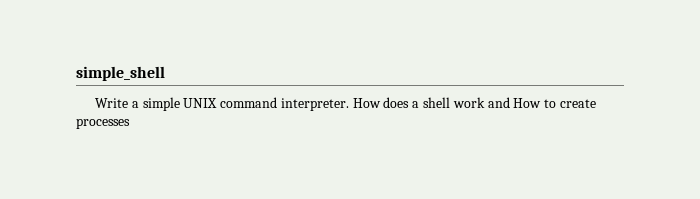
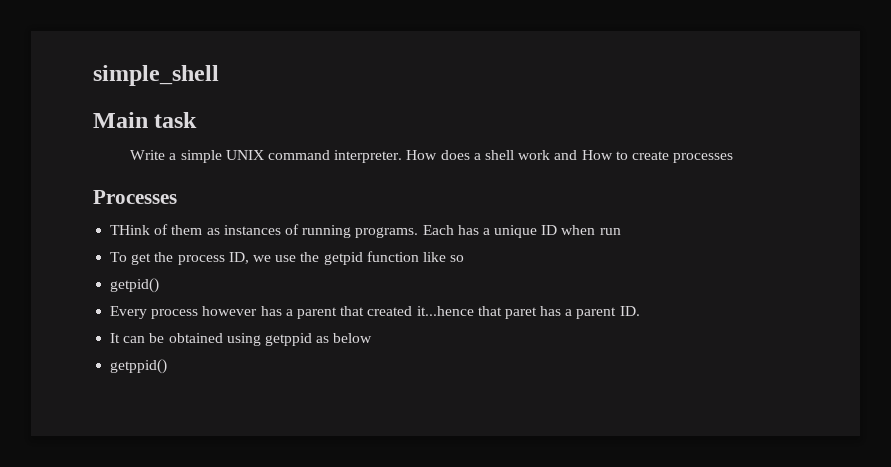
(165, 73) none -> [93,112,198,128] // Main task
(130, 123) none -> [93,190,177,204] [110,224,621,238] [110,251,465,265] [110,278,160,293] [110,306,640,319] [110,333,373,346] [110,359,168,374] // Processes // THink of them as instances of running programs. Each has a unique ID when run // To get the process ID, we use the getpid function like so // getpid() // Every process however has a parent that created it...hence that paret has a parent ID. // It can be obtained using getppid as below // getppid()

